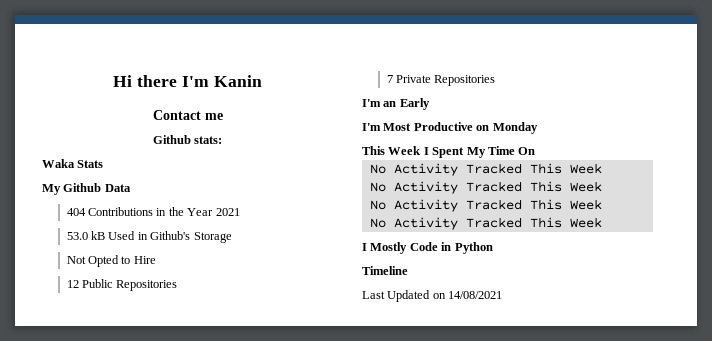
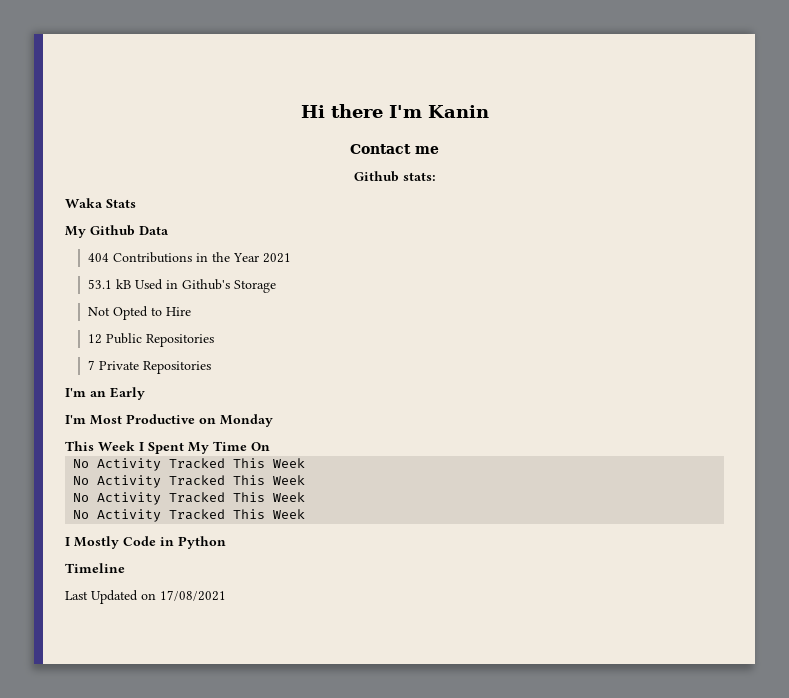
[66,232,88,240] 53.0 -> [87,279,112,289] 53.1
[448,291,503,299] 14/08/2021 -> [160,590,226,601] 17/08/2021

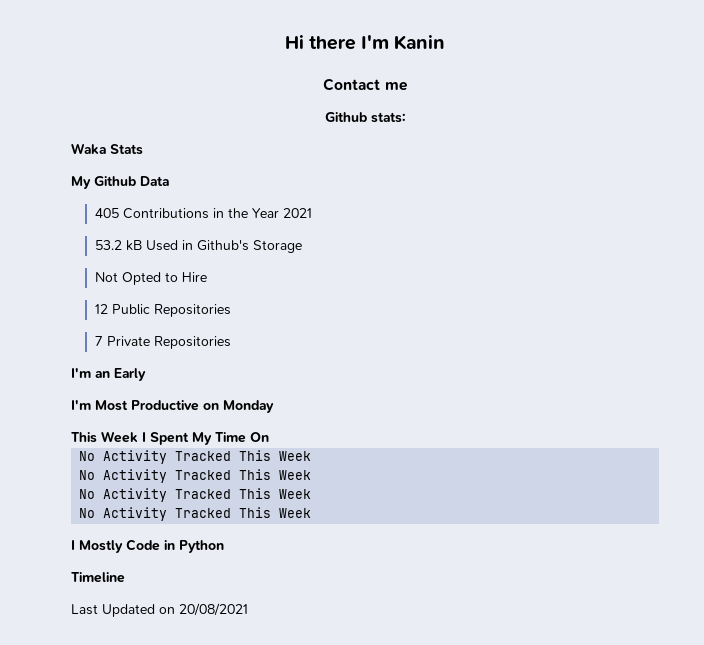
[87,253,109,262] 404 -> [94,208,119,218] 405
[87,279,112,289] 53.1 -> [94,240,122,250] 53.2
[160,590,226,601] 17/08/2021 -> [179,603,248,616] 20/08/2021

